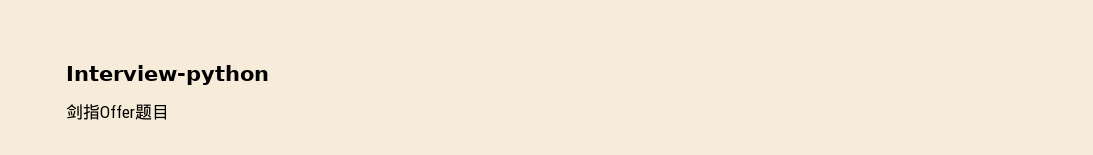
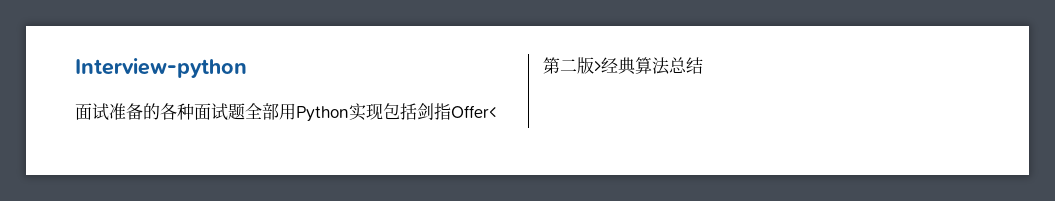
[66,104,169,120] 剑指Offer题目 -> [75,103,496,122] [543,57,703,75] 面试准备的各种面试题全部用Python实现包括剑指Offer<第二版>经典算法总结

